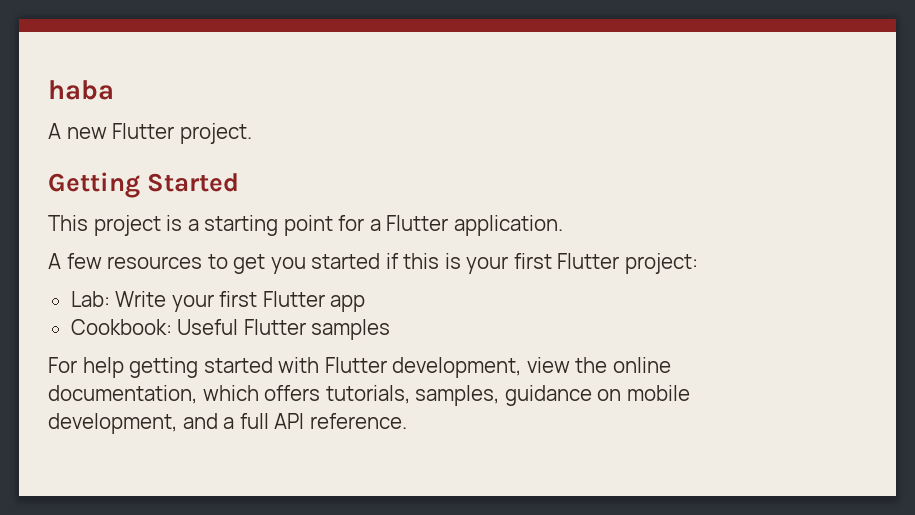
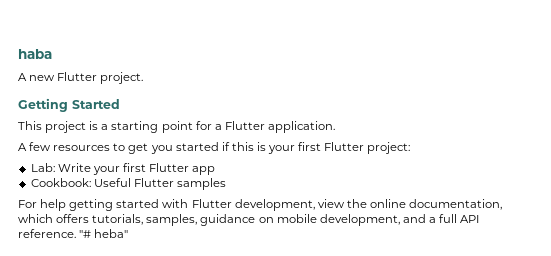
(407, 421) none -> [79,229,129,238] "# heba"

